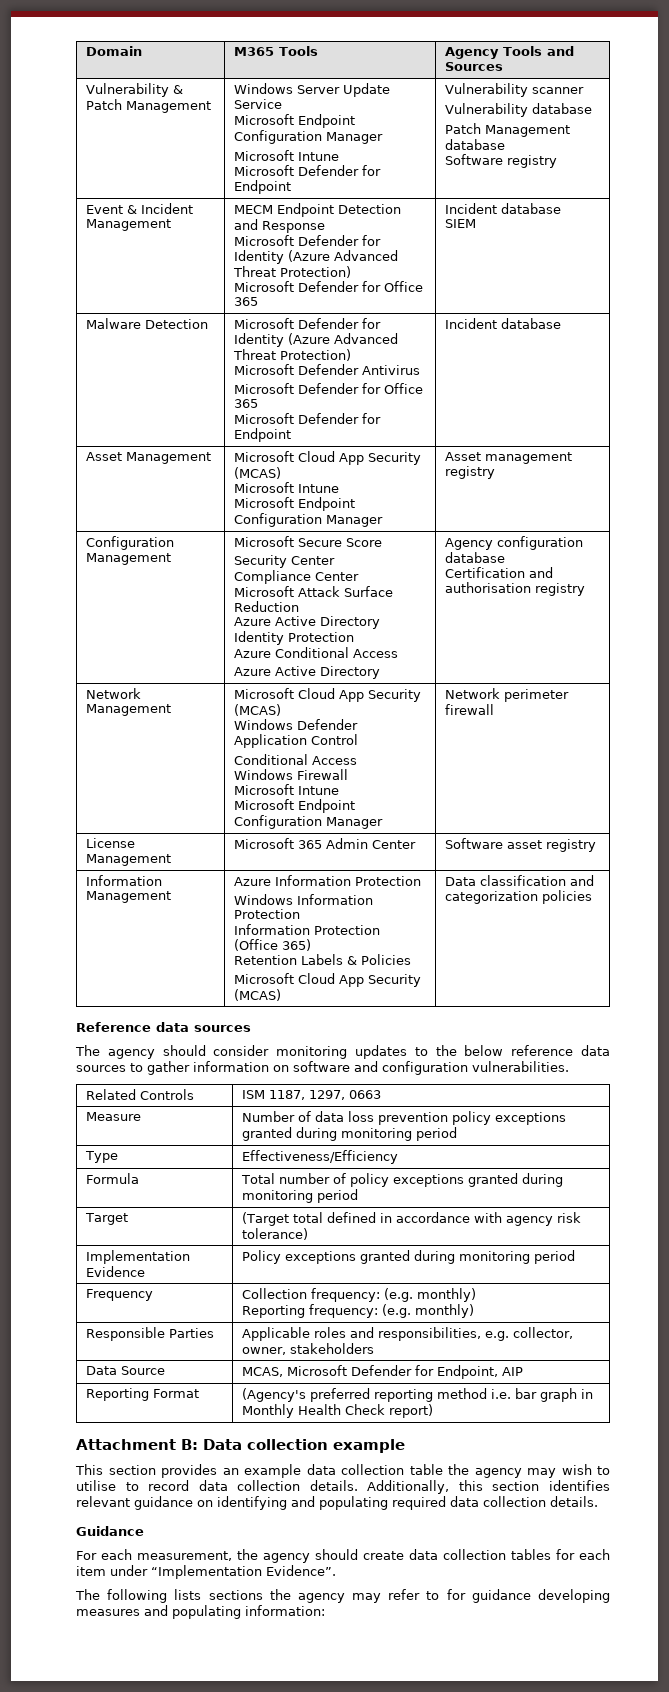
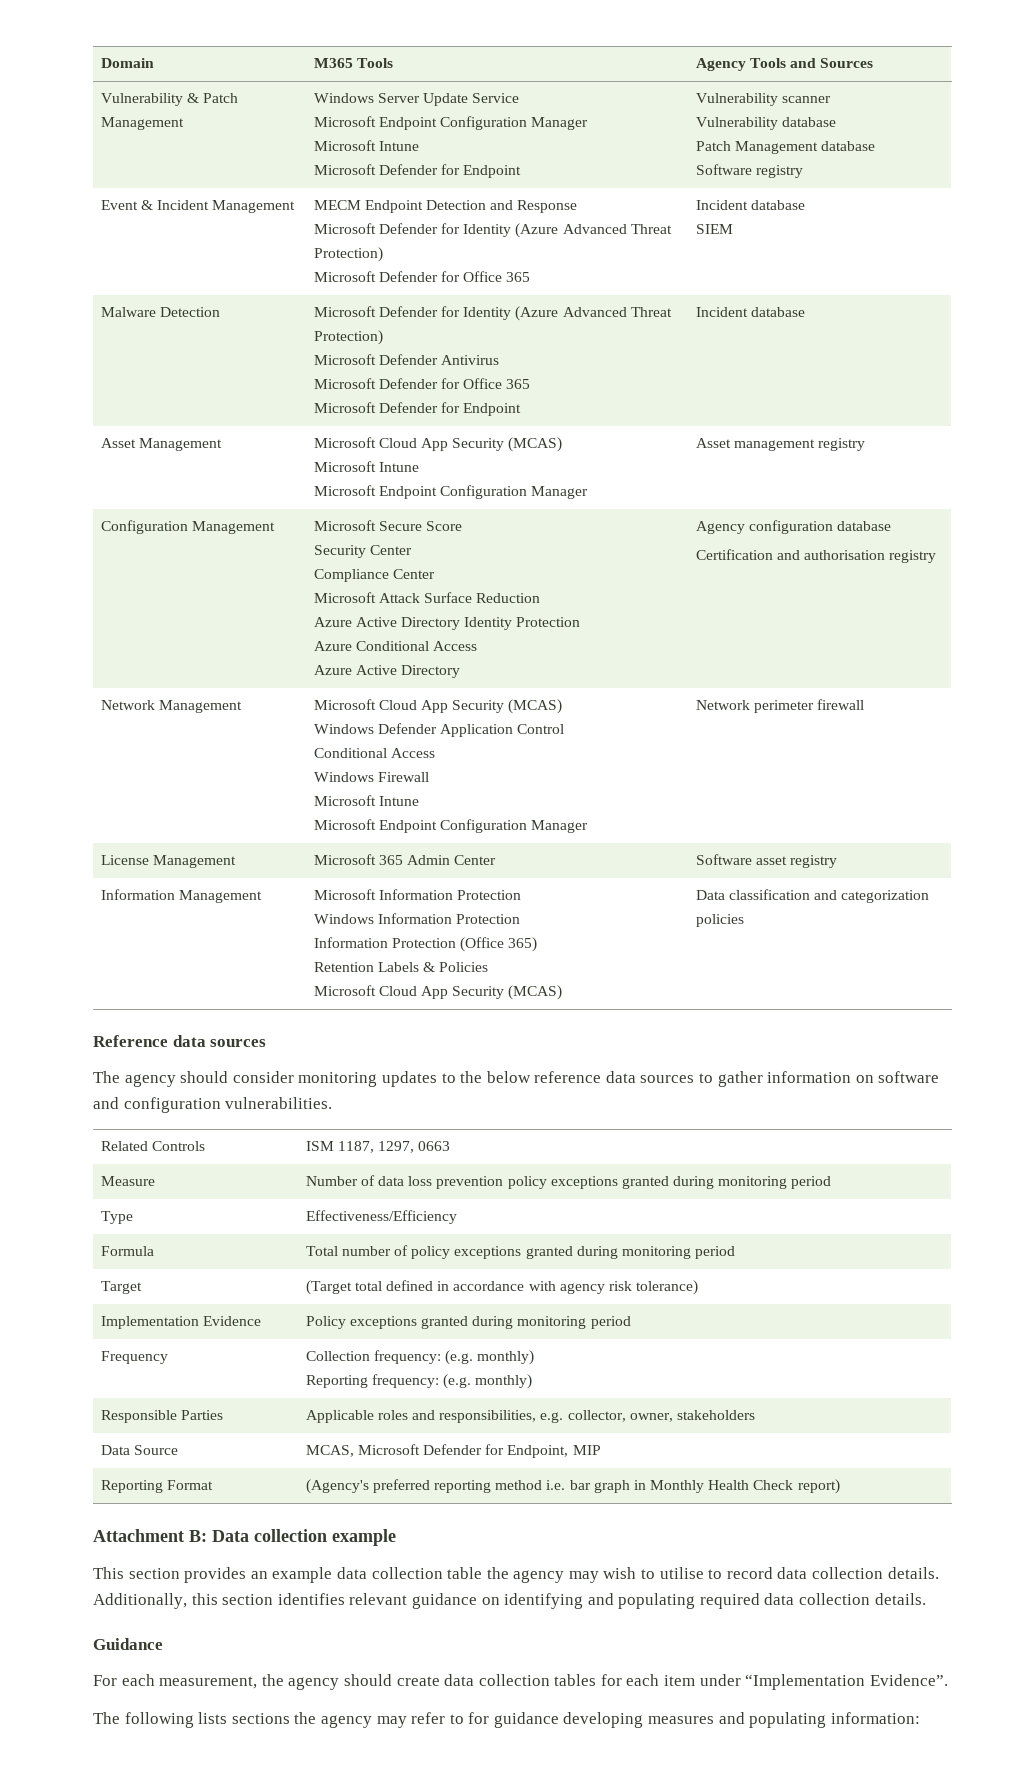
[233,877,271,886] Azure -> [313,889,376,900] Microsoft
[501,1367,523,1376] AIP -> [572,1445,601,1455] MIP

